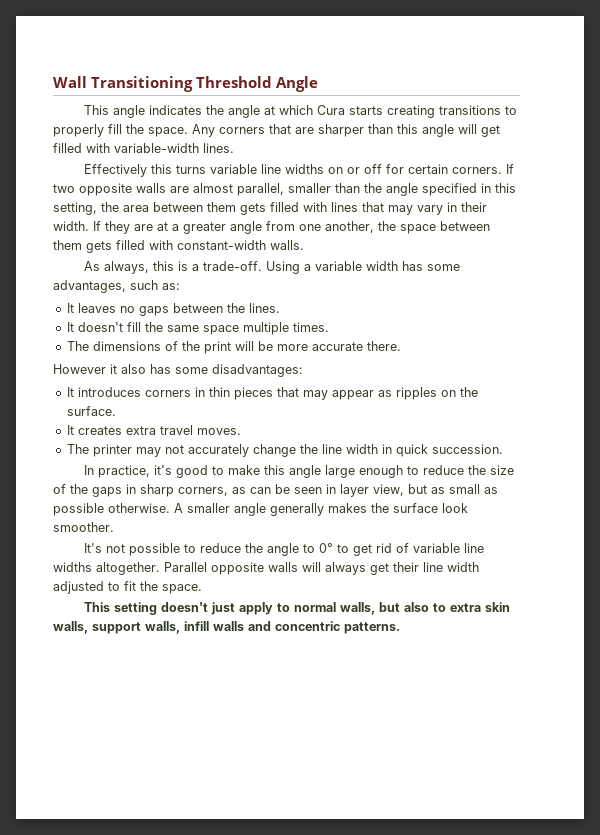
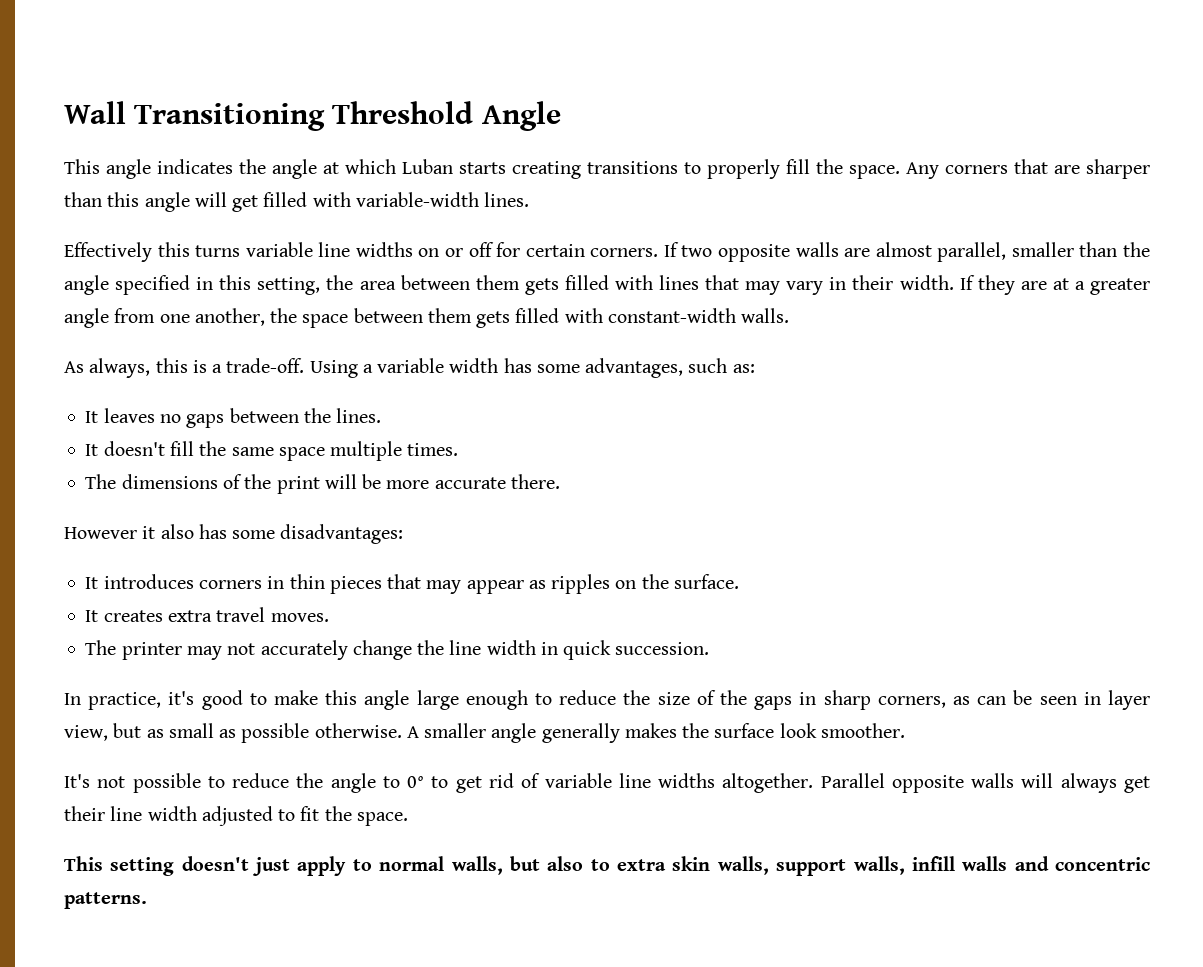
[317,105,346,115] Cura -> [402,159,453,174] Luban

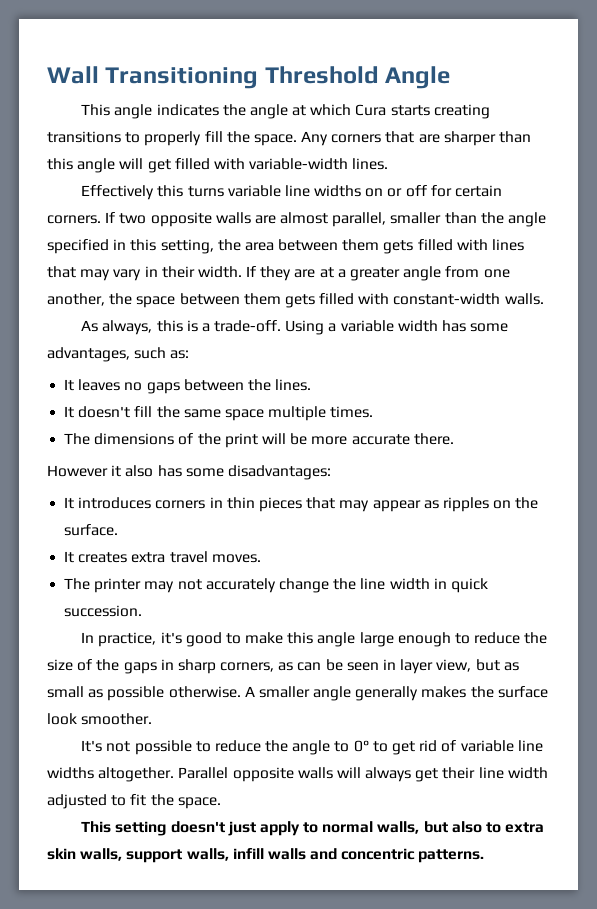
[402,159,453,174] Luban -> [355,104,387,116] Cura

